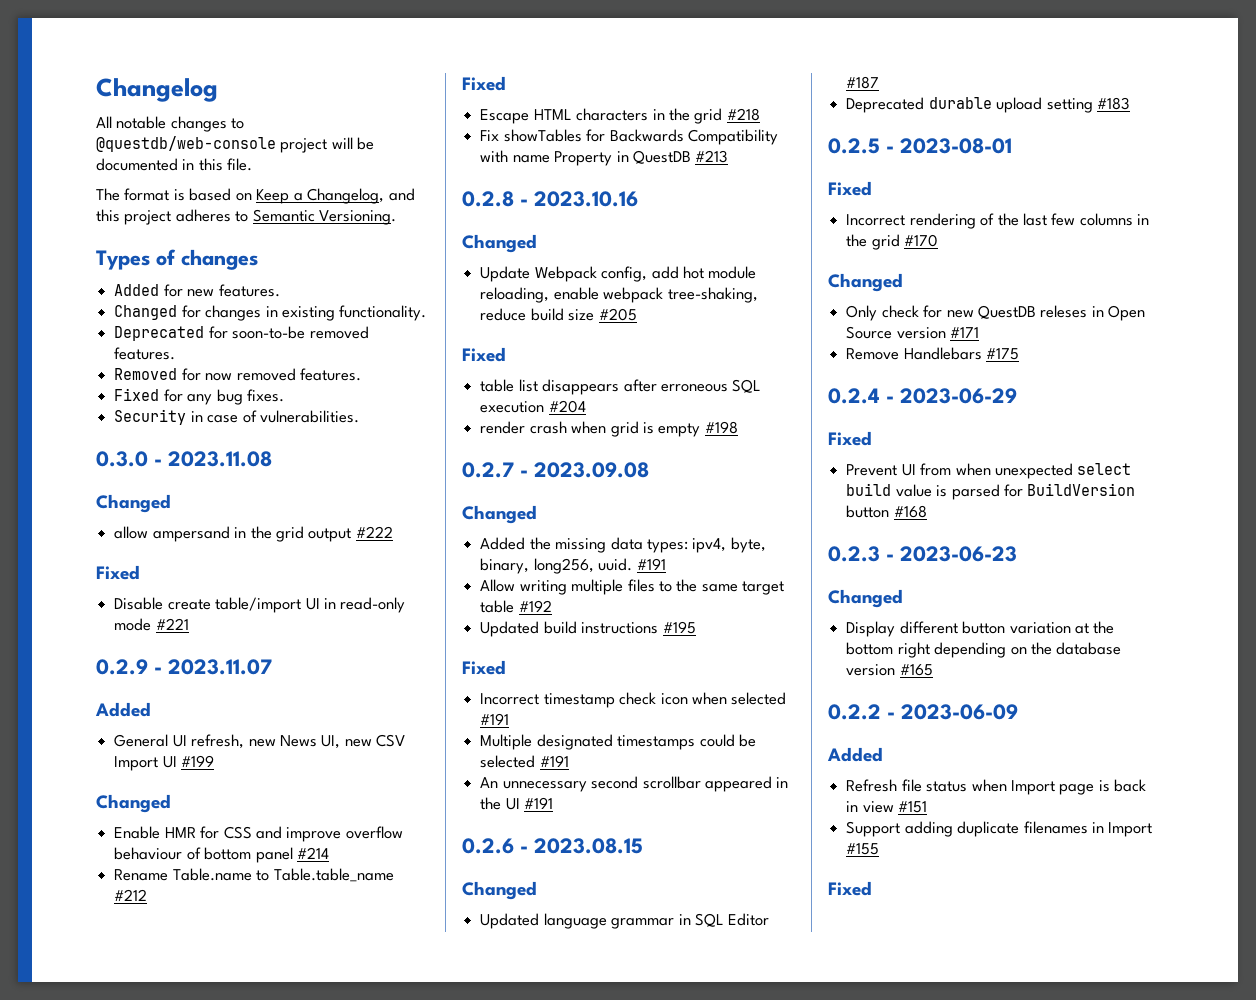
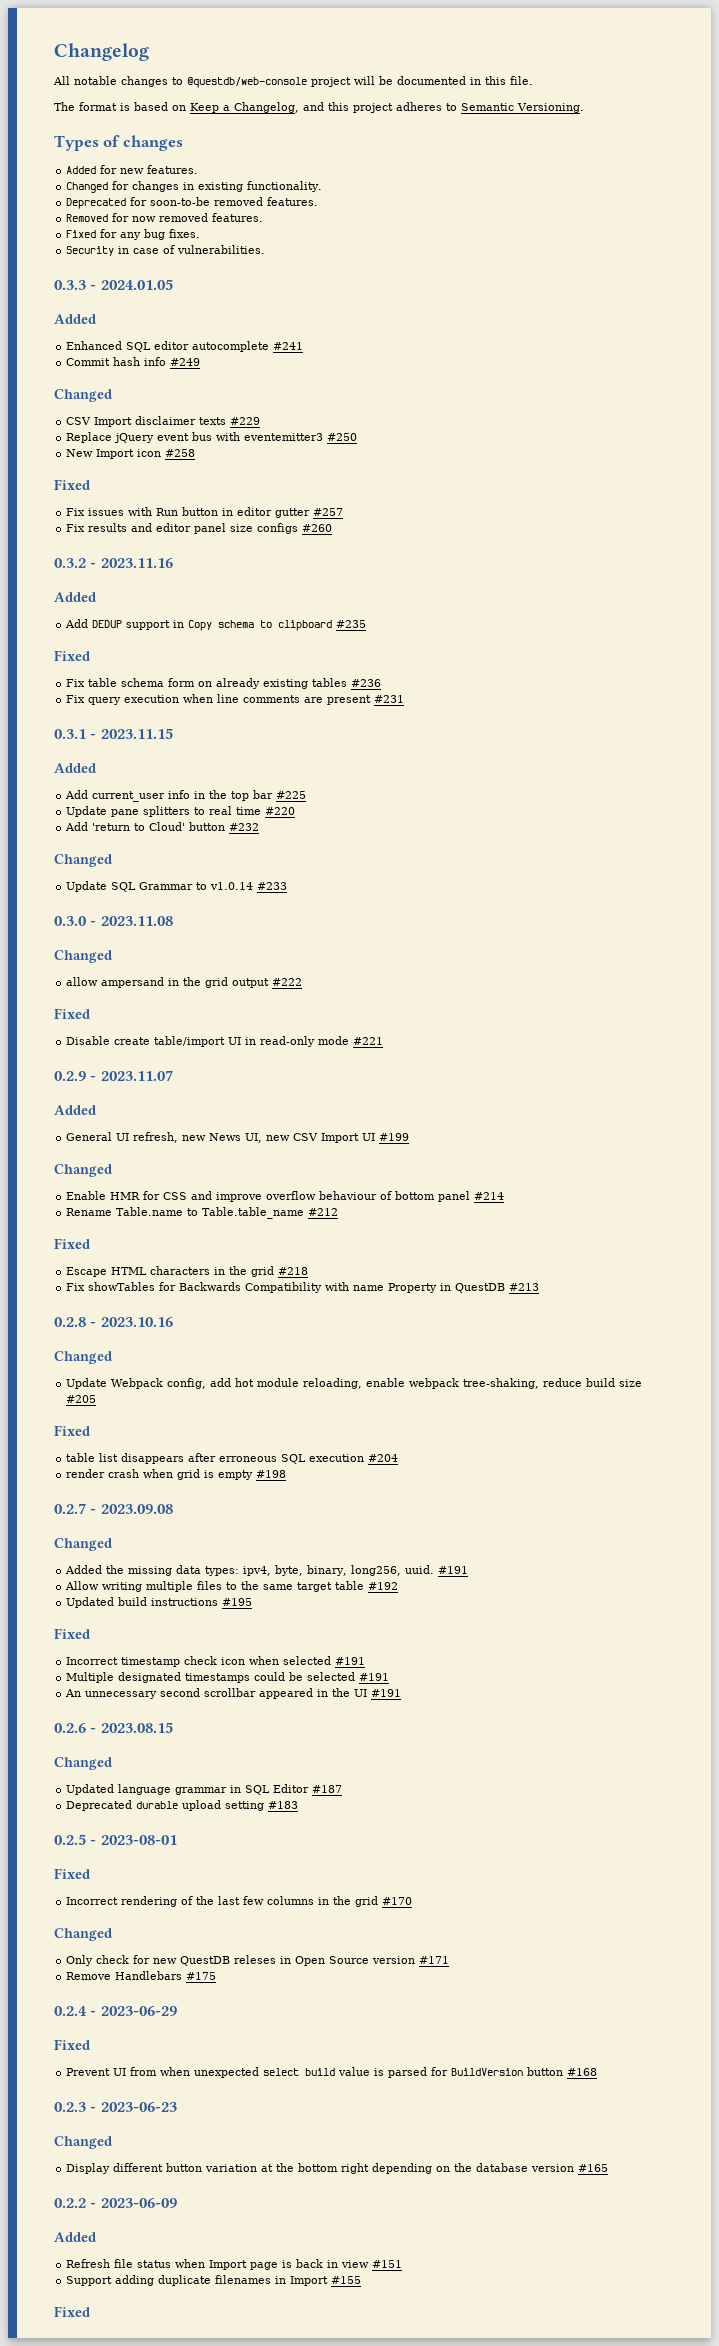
(359, 416) none -> [54,279,173,290] [54,314,96,324] [66,341,304,352] [66,357,201,366] [54,389,112,402] [66,416,261,427] [66,432,358,443] [66,449,196,459] [54,479,90,490] [66,507,344,518] [66,523,333,534] [54,558,173,568] [54,592,96,602] [65,619,367,631] [54,650,90,661] [66,678,382,689] [66,694,405,705] [54,728,173,739] [54,763,96,773] [65,790,307,802] [66,806,296,817] [65,822,260,831] [54,854,112,867] [66,881,288,892] // 0.3.3 - 2024.01.05 // Added // Enhanced SQL editor autocomplete #241 // Commit hash info #249 // Changed // CSV Import disclaimer texts #229 // Replace jQuery event bus with eventemitter3 #250 // New Import icon #258 // Fixed // Fix issues with Run button in editor gutter #257 // Fix results and editor panel size configs #260 // 0.3.2 - 2023.11.16 // Added // Add DEDUP support in Copy schema to clipboard #235 // Fixed // Fix table schema form on already existing tables #236 // Fix query execution when line comments are present #231 // 0.3.1 - 2023.11.15 // Added // Add current_user info in the top bar #225 // Update pane splitters to real time #220 // Add 'return to Cloud' button #232 // Changed // Update SQL Grammar to v1.0.14 #233

